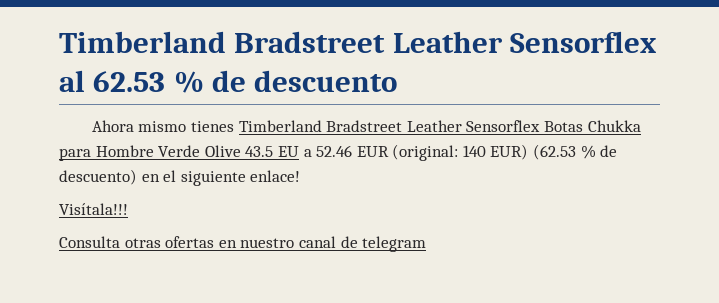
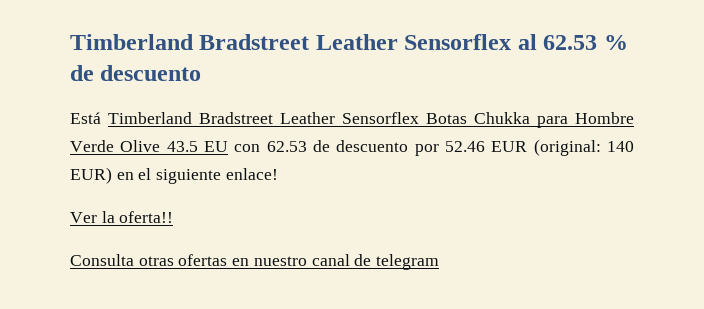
[91,120,234,132] Ahora mismo tienes -> [70,112,101,124] Está
[303,149,312,157] a -> [234,140,439,156] con 62.53 de descuento por
[533,144,618,160] [59,169,137,185] (62.53 % de descuento) -> (112, 175) none
[59,203,128,215] Visítala!!! -> [70,211,174,223] Ver la oferta!!

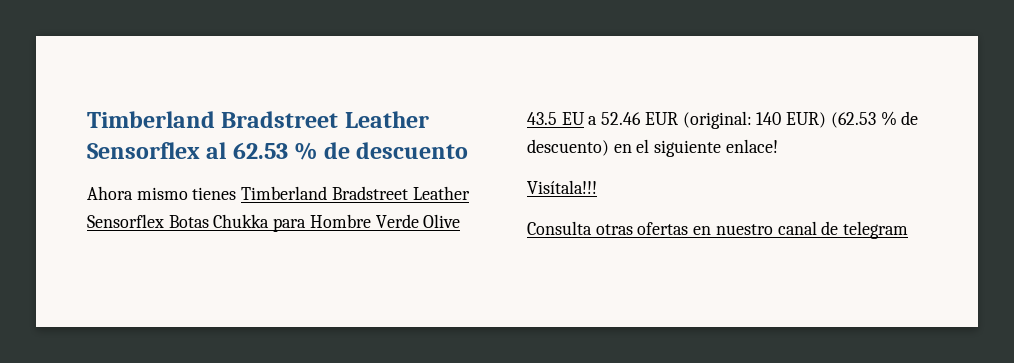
[70,112,101,124] Está -> [87,186,237,200] Ahora mismo tienes
[234,140,439,156] con 62.53 de descuento por -> [588,116,598,125] a
(112, 175) none -> [830,111,919,128] [527,139,609,156] (62.53 % de descuento)
[70,211,174,223] Ver la oferta!! -> [527,180,597,194] Visítala!!!

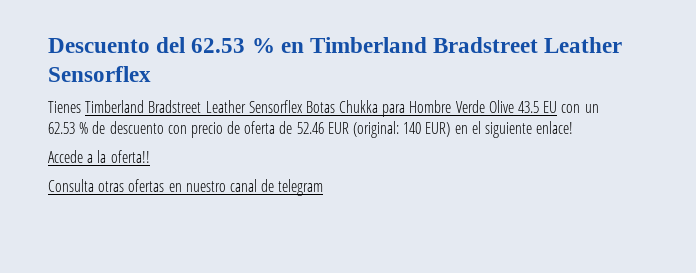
[87,111,429,128] [87,142,469,160] [87,186,237,200] Timberland Bradstreet Leather Sensorflex al 62.53 % de descuento // Ahora mismo tienes -> [48,37,623,53] [48,66,151,82] [48,101,81,113] Descuento del 62.53 % en Timberland Bradstreet Leather Sensorflex // Tienes
[588,116,598,125] a -> [561,104,599,113] [48,121,293,138] con un 62.53 % de descuento con precio de oferta de
[830,111,919,128] [527,139,609,156] (62.53 % de descuento) -> (451, 129) none
[527,180,597,194] Visítala!!! -> [48,150,150,163] Accede a la oferta!!

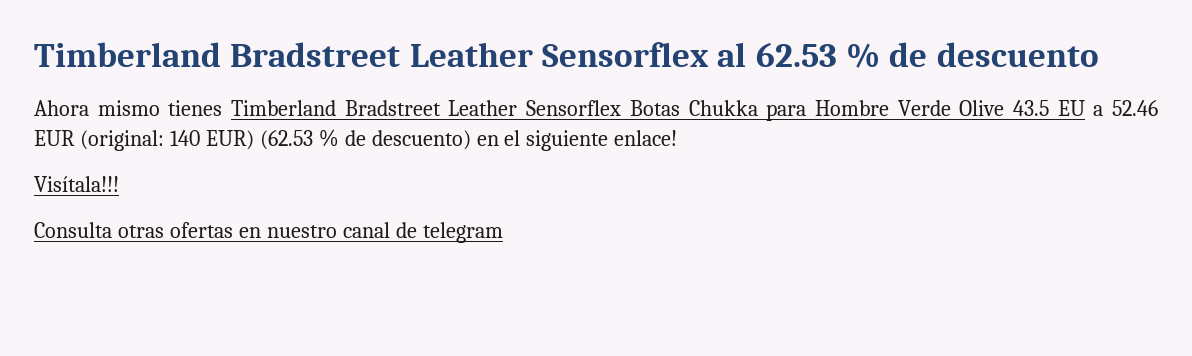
[48,37,623,53] [48,66,151,82] [48,101,81,113] Descuento del 62.53 % en Timberland Bradstreet Leather Sensorflex // Tienes -> [34,42,1099,68] [34,100,223,116] Timberland Bradstreet Leather Sensorflex al 62.53 % de descuento // Ahora mismo tienes
[561,104,599,113] [48,121,293,138] con un 62.53 % de descuento con precio de oferta de -> [1093,105,1104,116] a
(451, 129) none -> [259,129,471,150] (62.53 % de descuento)
[48,150,150,163] Accede a la oferta!! -> [34,176,119,192] Visítala!!!

